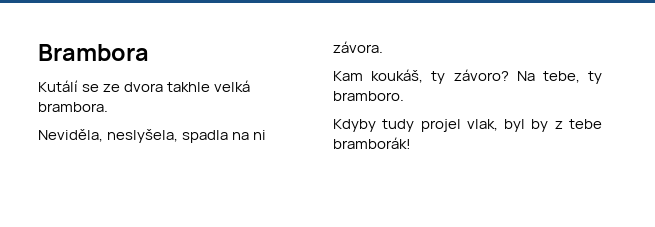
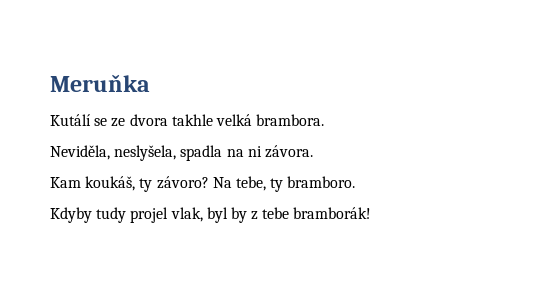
[38,44,149,61] Brambora -> [50,74,150,92] Meruňka

